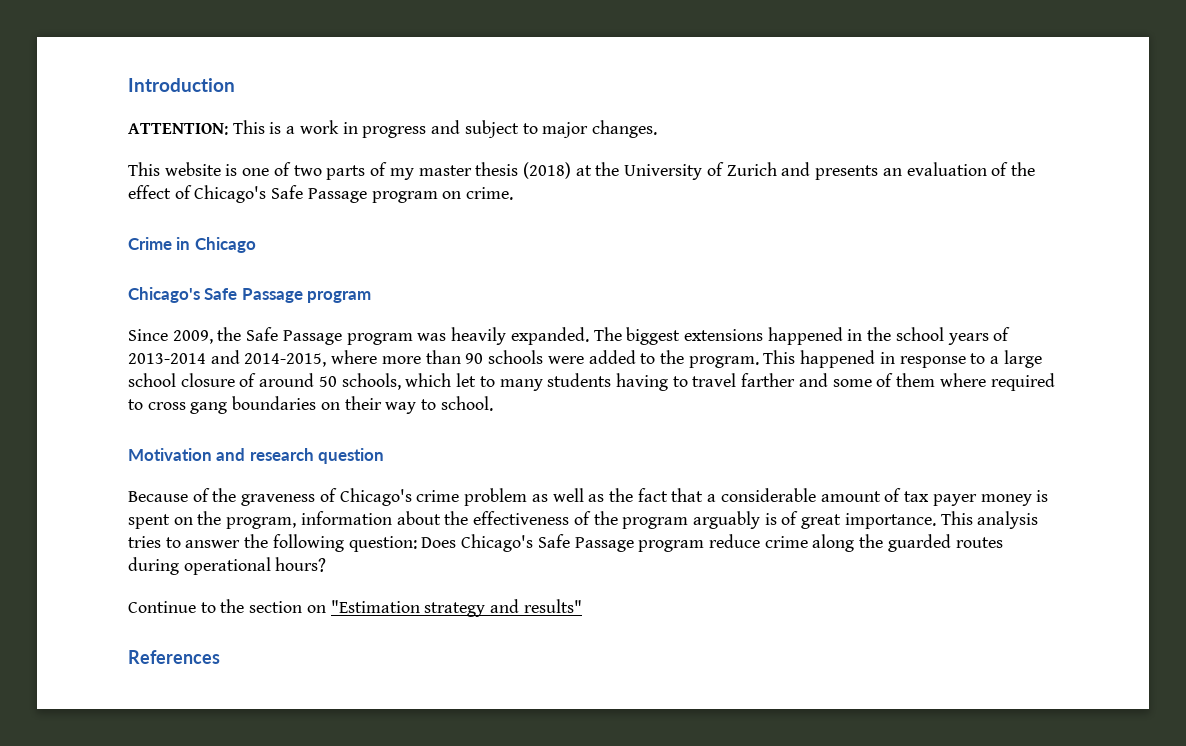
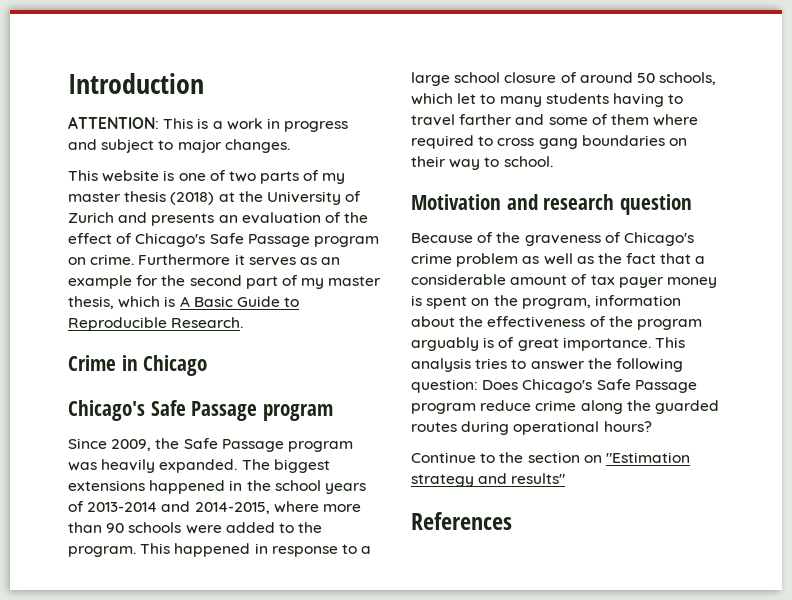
(514, 193) none -> [138,254,341,266] [68,275,382,289] [68,296,300,309] [68,317,244,331] Furthermore it serves as an example for the second part of my master thesis, which is A Basic Guide to Reproducible Research.

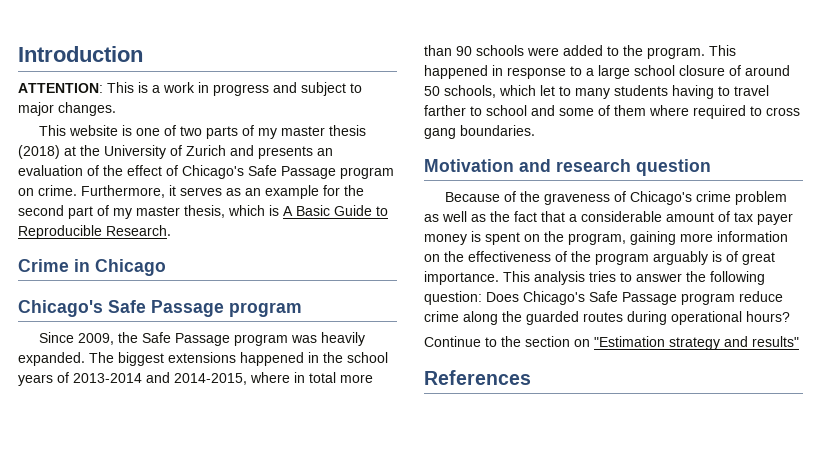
[138,254,231,265] Furthermore -> [81,185,165,198] Furthermore,
(319, 507) none -> [294,372,336,383] in total
(513, 119) none -> [470,105,527,116] to school
[581,135,687,146] [411,156,553,170] boundaries on their way to school. -> [460,125,535,136] boundaries.
[594,295,681,306] [411,316,455,327] information about -> [630,231,788,245] [424,254,440,262] gaining more information on

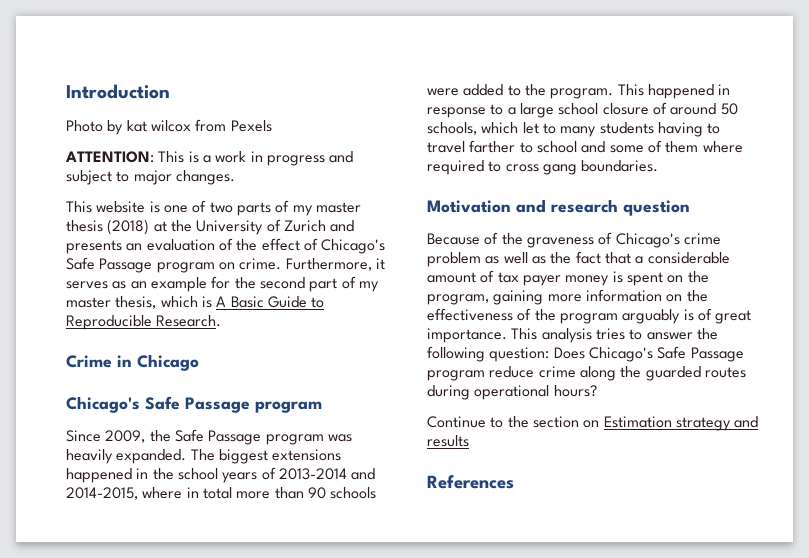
(143, 54) none -> [66,119,272,135] // Photo by kat wilcox from Pexels
[594,336,665,347] "Estimation -> [603,416,672,428] Estimation
[752,336,799,347] results" -> [427,435,469,447] results

